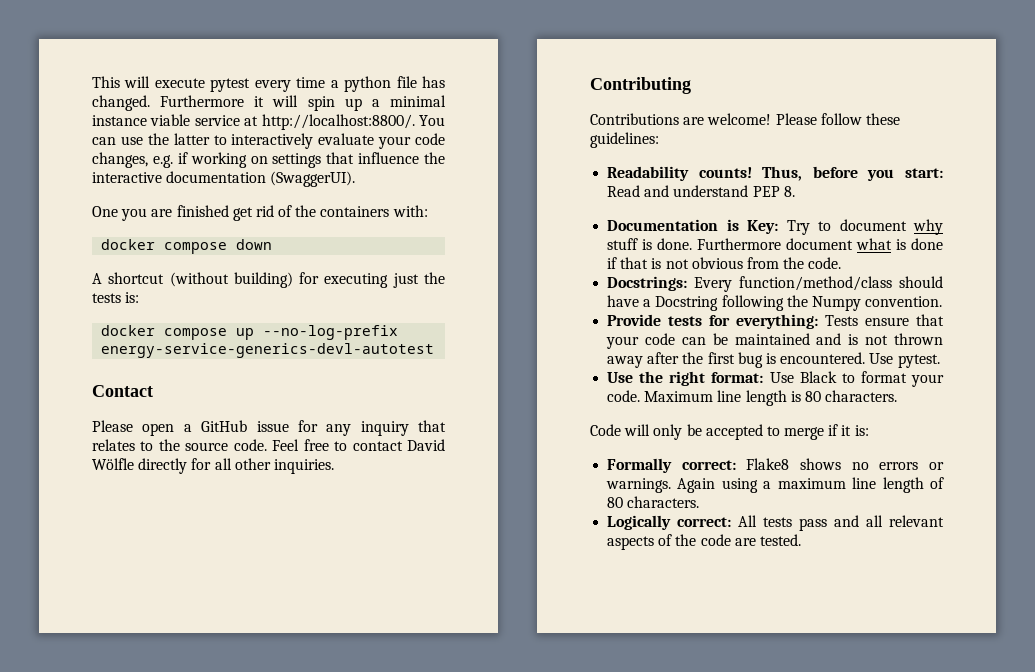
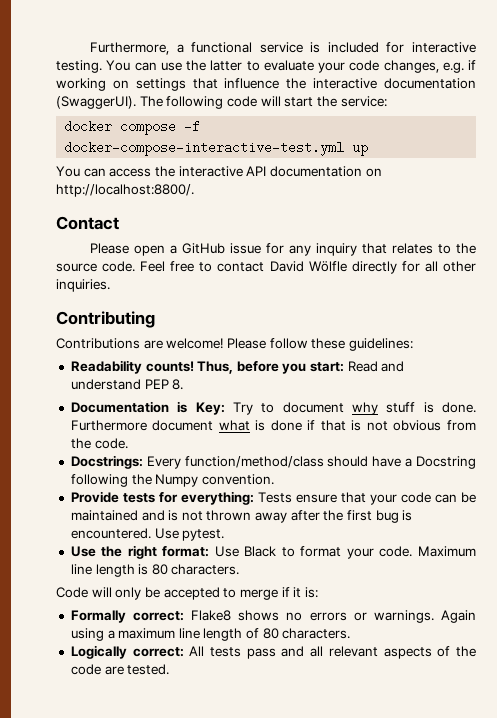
[92,76,446,92] [92,95,446,111] [92,114,415,130] This will execute pytest every time a python file has changed. Furthermore it will spin up a minimal instance viable service at http://localhost:8800/. -> [90,42,477,55] [56,60,102,73] Furthermore, a functional service is included for interactive testing.
[231,133,314,149] interactively -> (260, 66) none
[92,205,428,221] [101,239,273,254] [92,272,445,288] [92,292,140,303] [101,325,399,340] [101,343,435,358] // One you are finished get rid of the containers with: // docker compose down // A shortcut (without building) for executing just the tests is: // docker compose up --no-log-prefix energy-service-generics-devl-autotest -> [139,96,387,109] [64,120,201,135] [64,141,369,156] [56,166,382,177] [56,184,194,197] The following code will start the service: // docker compose -f docker-compose-interactive-test.yml up // You can access the interactive API documentation on http://localhost:8800/.

